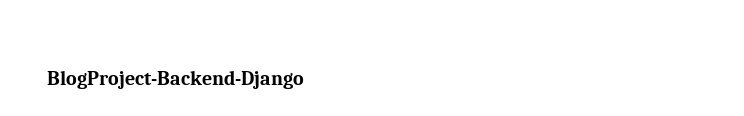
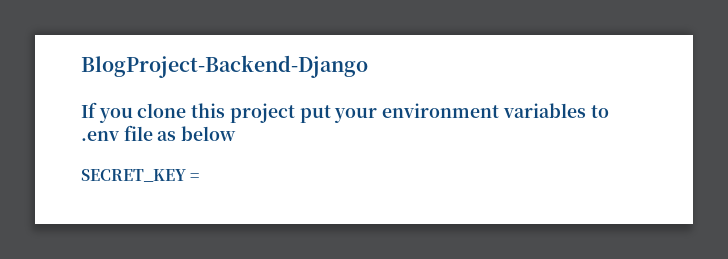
(304, 79) none -> [81,102,609,123] [81,125,237,141] [81,169,200,182] // If you clone this project put your environment variables to .env file as below // SECRET_KEY =

